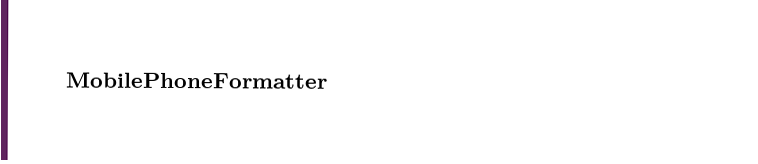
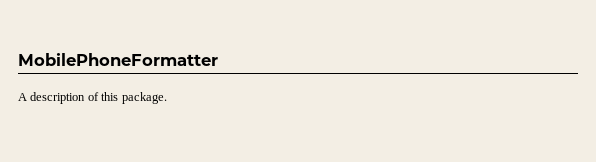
(328, 80) none -> [18,92,167,104] // A description of this package.

